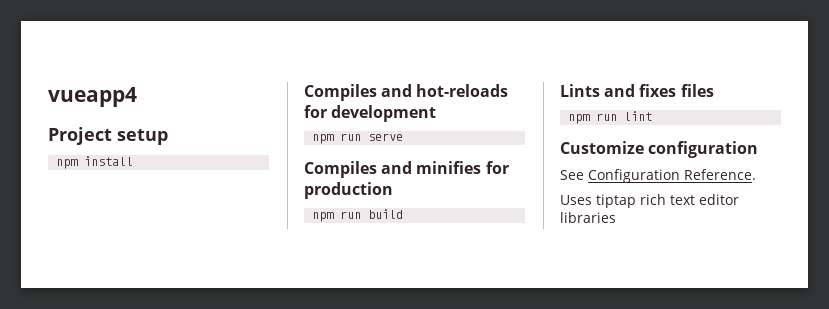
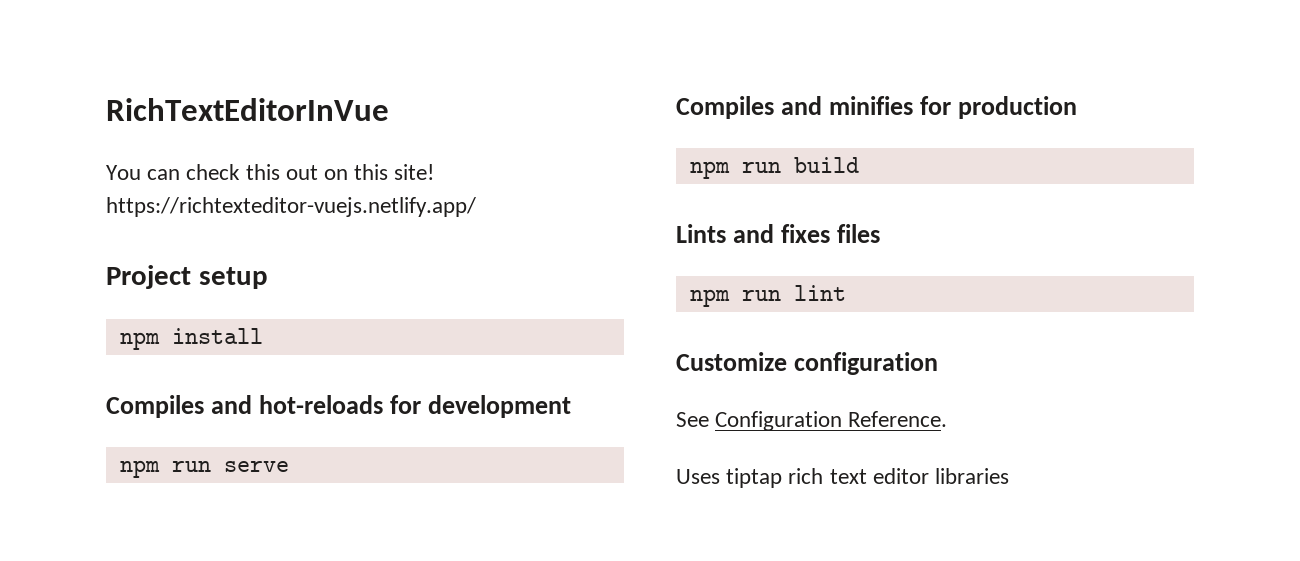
[48,87,137,107] vueapp4 -> [106,98,389,121] [106,164,435,180] [106,197,476,217] RichTextEditorInVue // You can check this out on this site! https://richtexteditor-vuejs.netlify.app/

